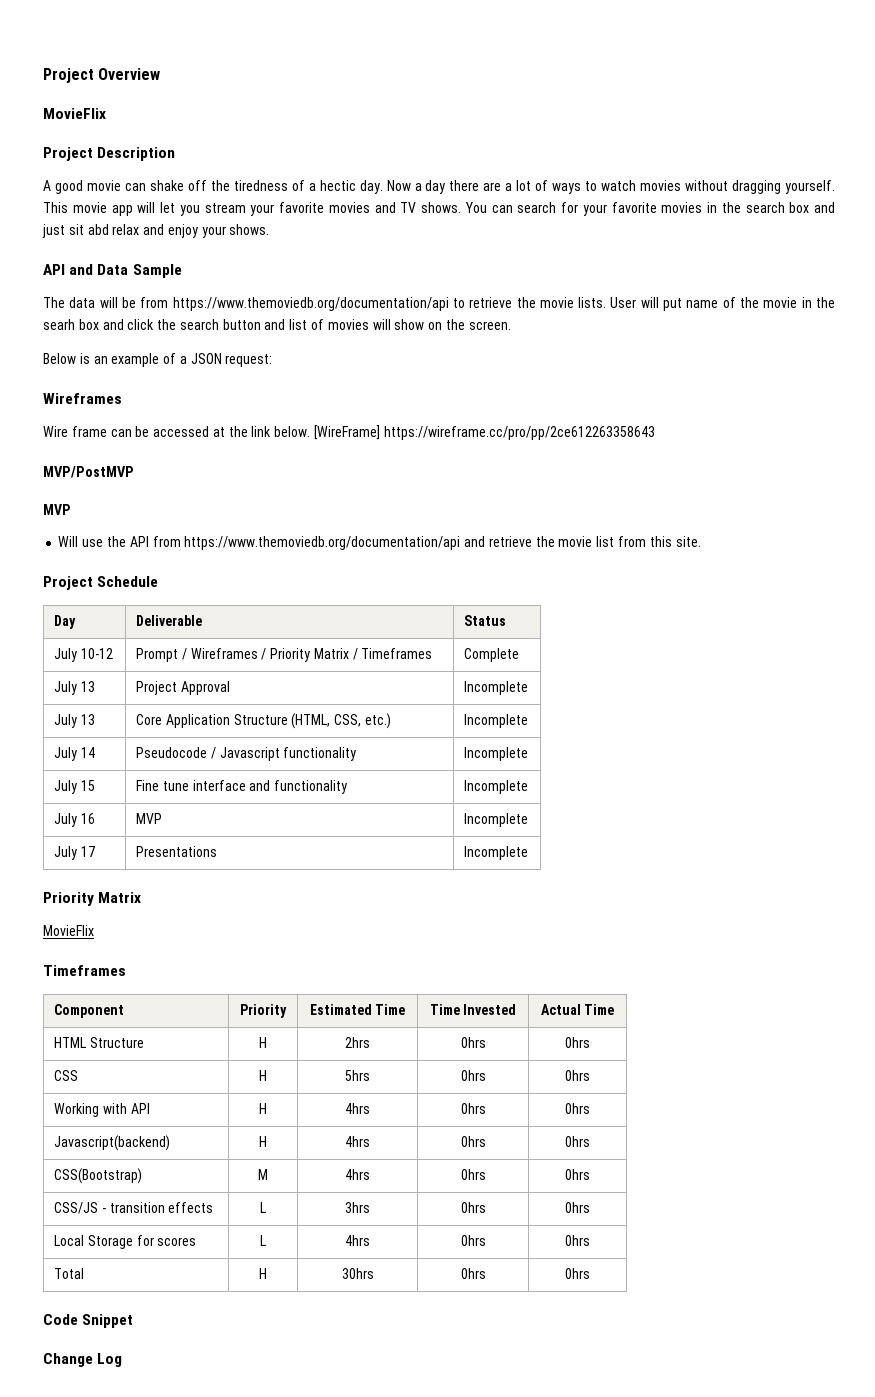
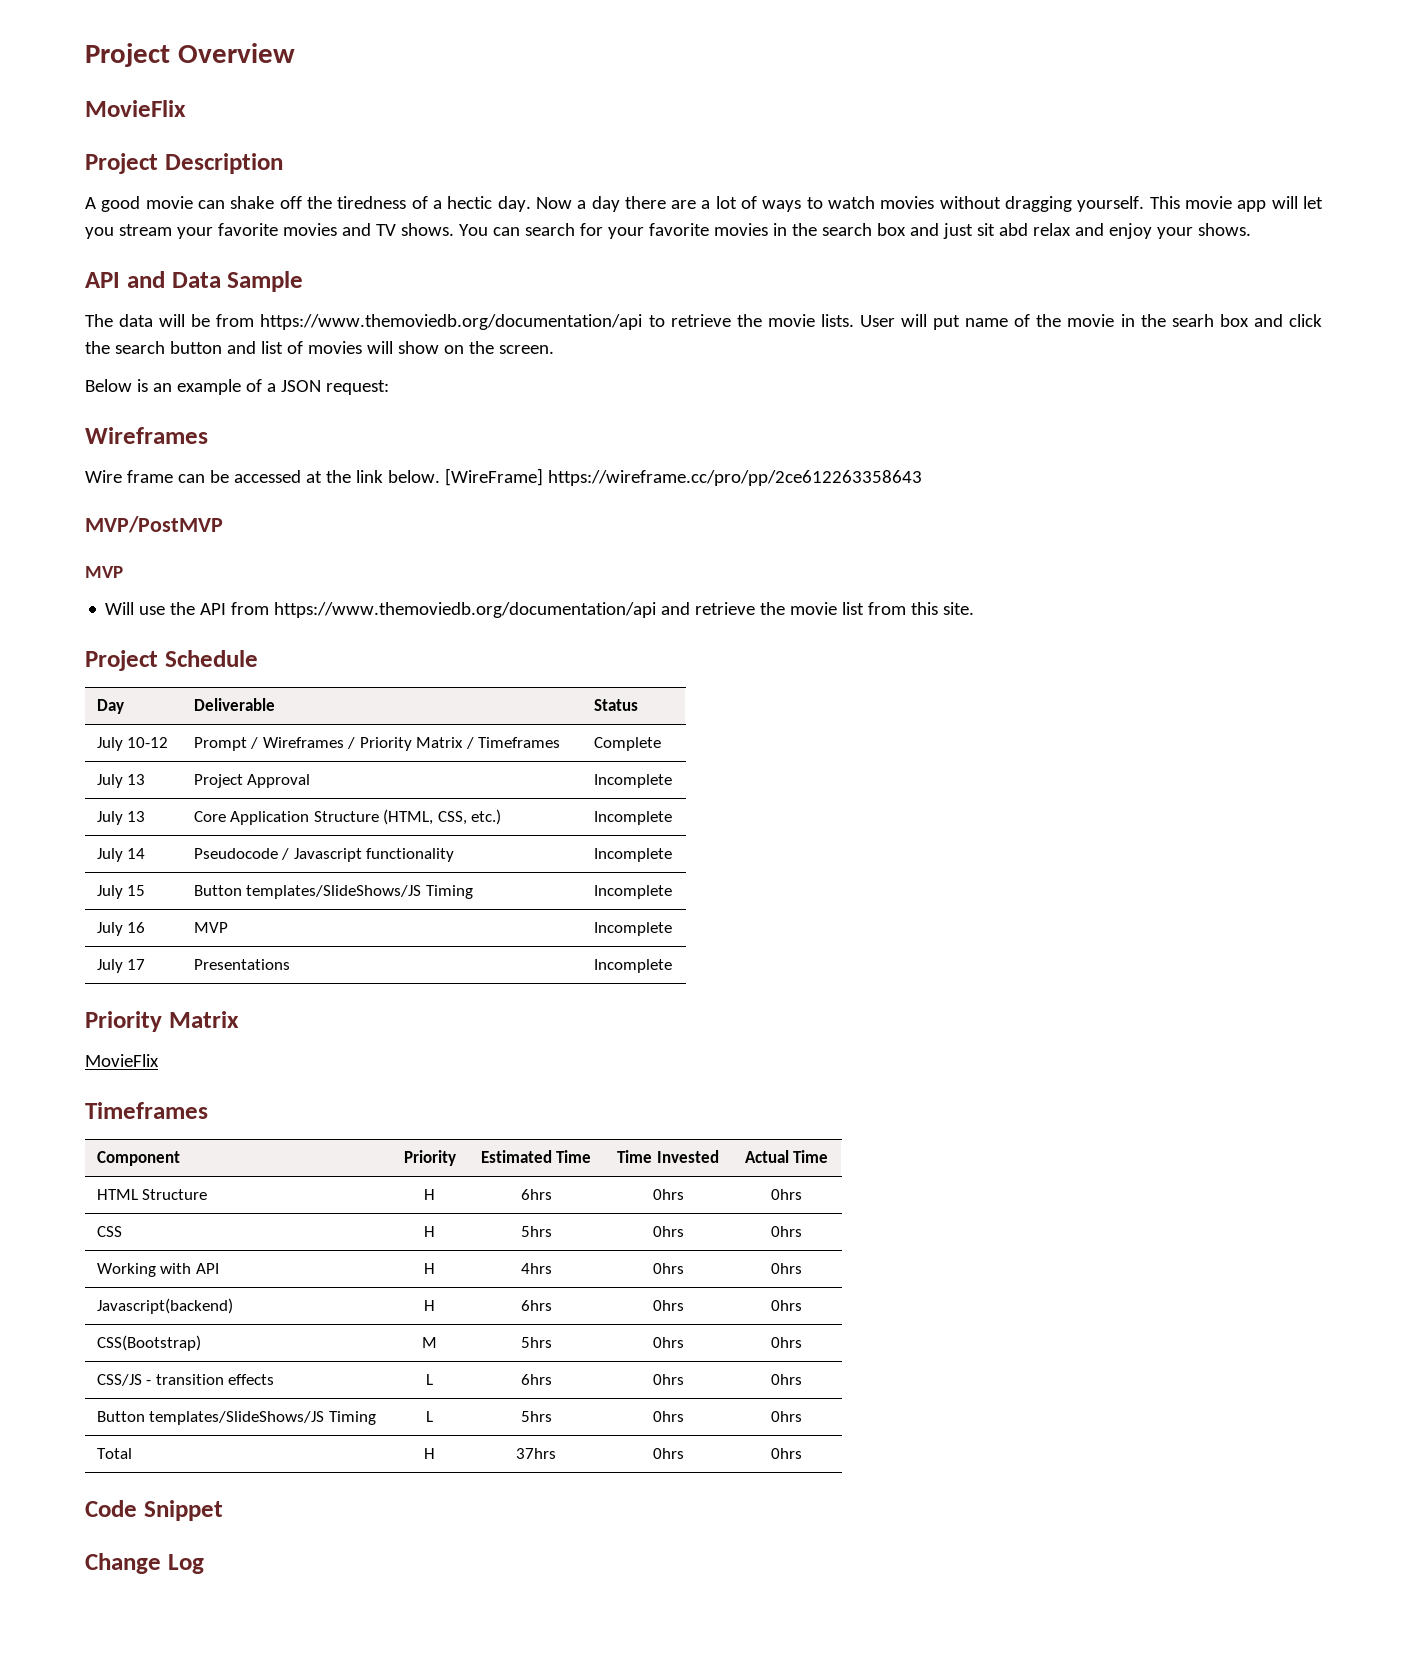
[135,780,348,794] Fine tune interface and functionality -> [193,885,473,899] Button templates/SlideShows/JS Timing
[345,1037,370,1048] 2hrs -> [520,1189,552,1200] 6hrs
[345,1136,370,1147] 4hrs -> [520,1300,552,1311] 6hrs
[345,1169,370,1180] 4hrs -> [520,1337,552,1348] 5hrs
[345,1202,370,1213] [460,1202,486,1213] [565,1202,590,1213] [53,1235,197,1249] [260,1235,266,1246] [345,1235,370,1246] 3hrs | 0hrs | 0hrs // Local Storage for scores | L | 4hrs -> [520,1374,552,1385] [652,1374,684,1385] [771,1374,802,1385] [96,1411,376,1425] [426,1411,433,1422] [520,1411,552,1422] 6hrs | 0hrs | 0hrs // Button templates/SlideShows/JS Timing | L | 5hrs
[341,1268,374,1279] 30hrs -> [516,1448,556,1459] 37hrs

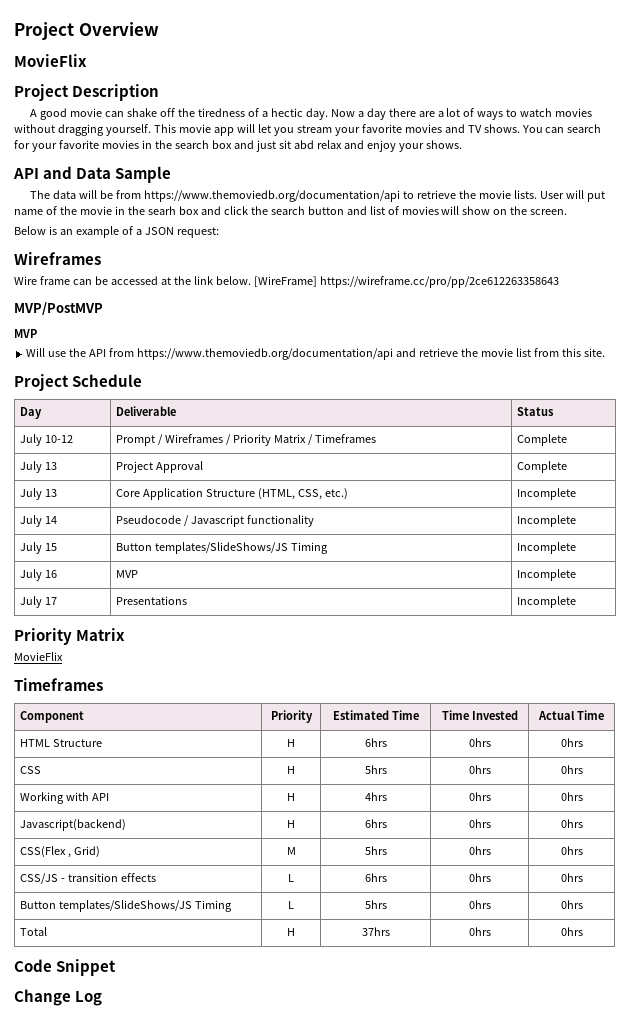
[593,774,672,788] Incomplete -> [516,461,567,473] Complete
[96,1335,201,1351] CSS(Bootstrap) -> [19,846,100,858] CSS(Flex , Grid)

